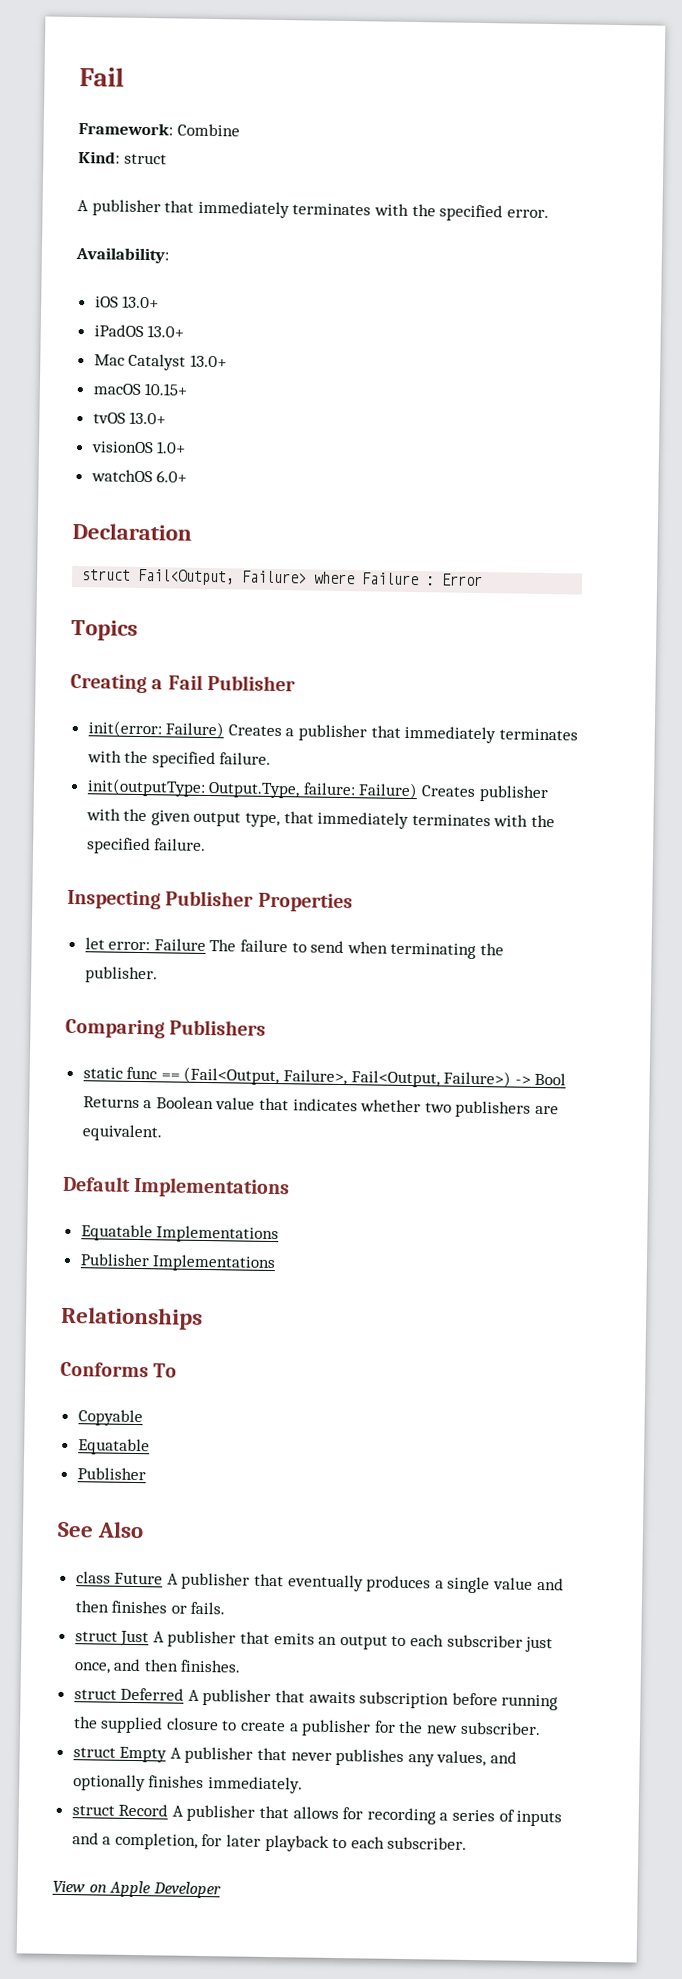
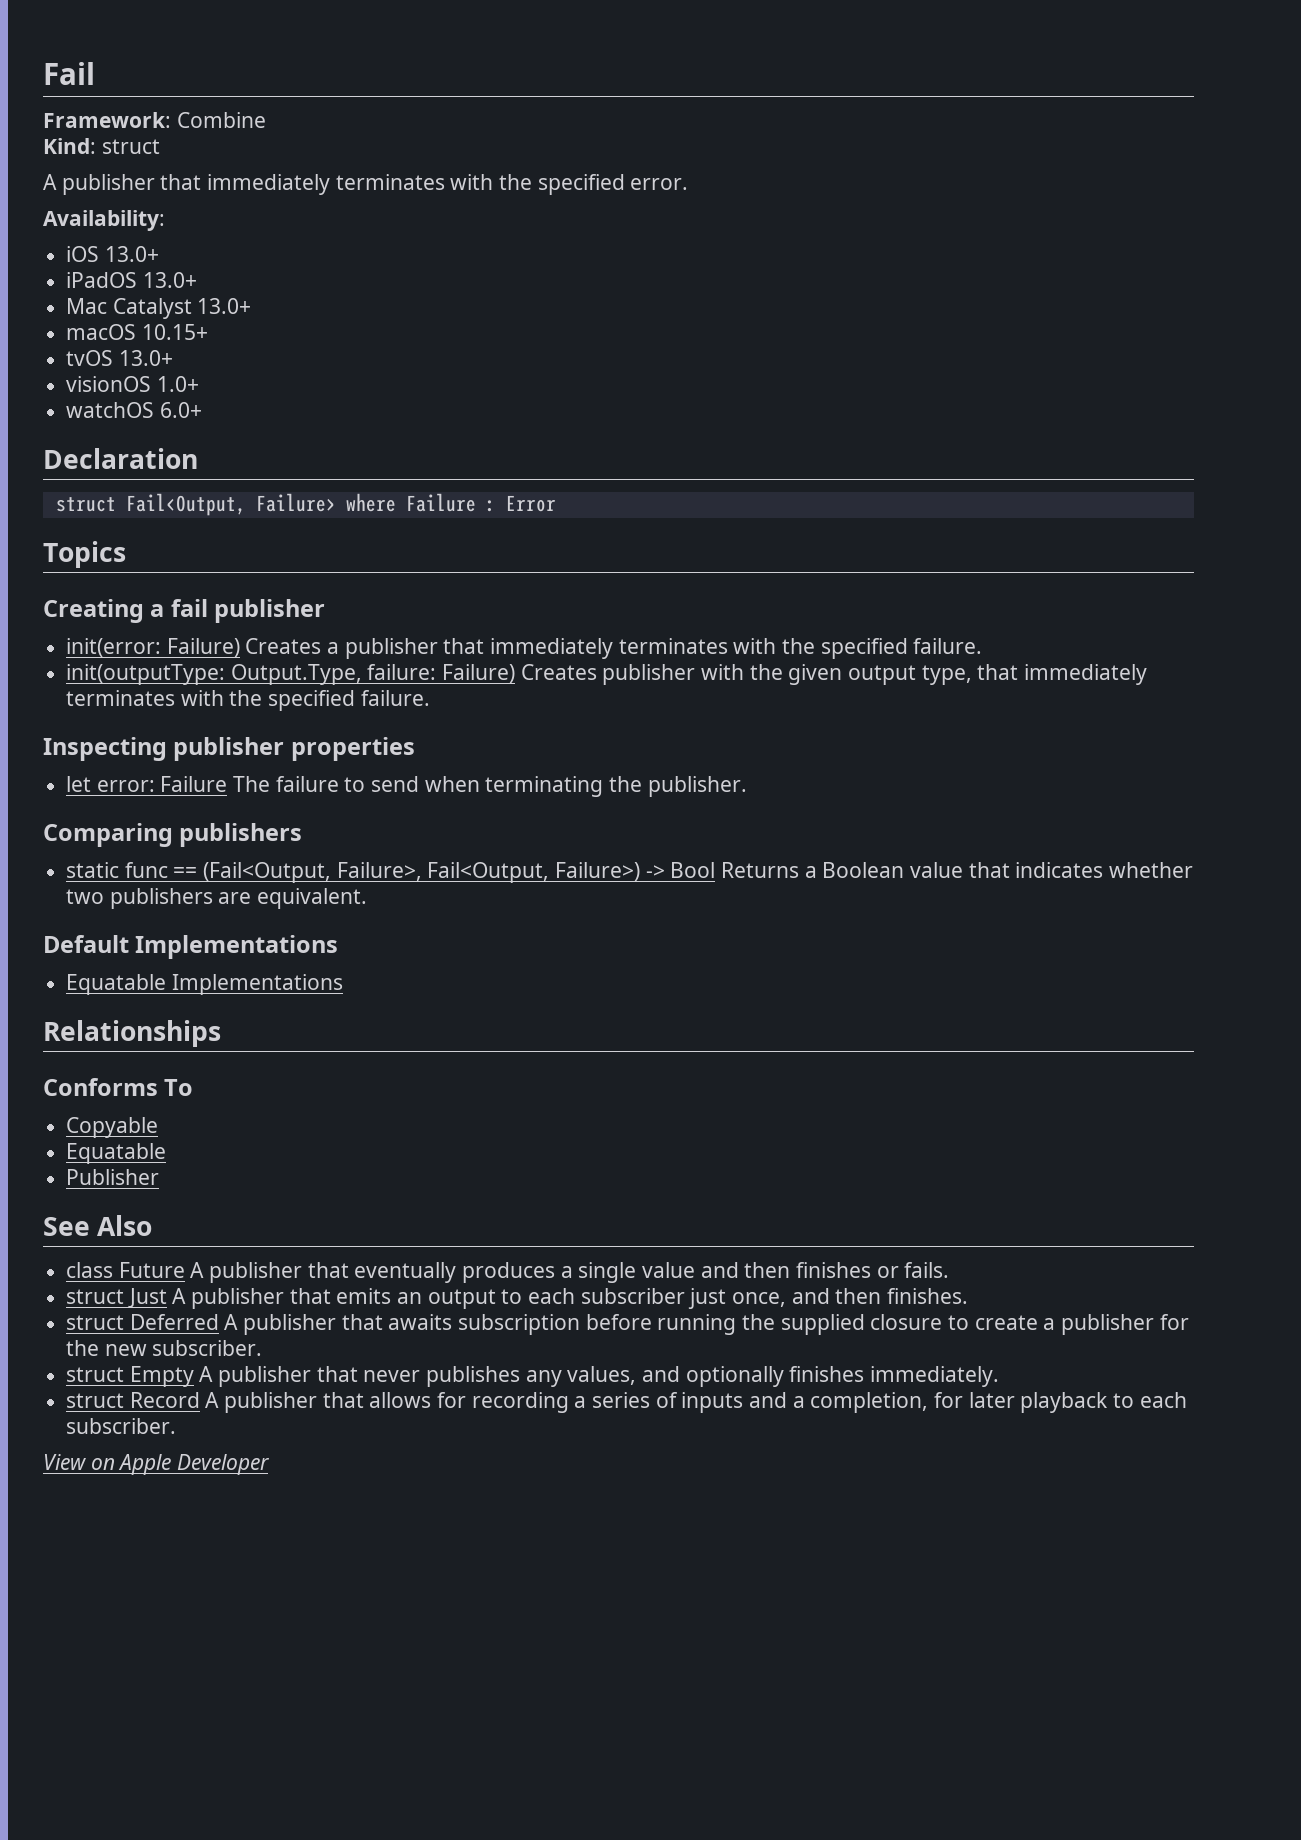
[167,674,296,692] Fail Publisher -> [170,599,326,623] fail publisher
[165,890,353,913] Publisher Properties -> [173,737,415,761] publisher properties
[169,1019,267,1036] Publishers -> [179,823,303,847] publishers
[79,1253,277,1273] // Publisher Implementations -> (343, 984) none

